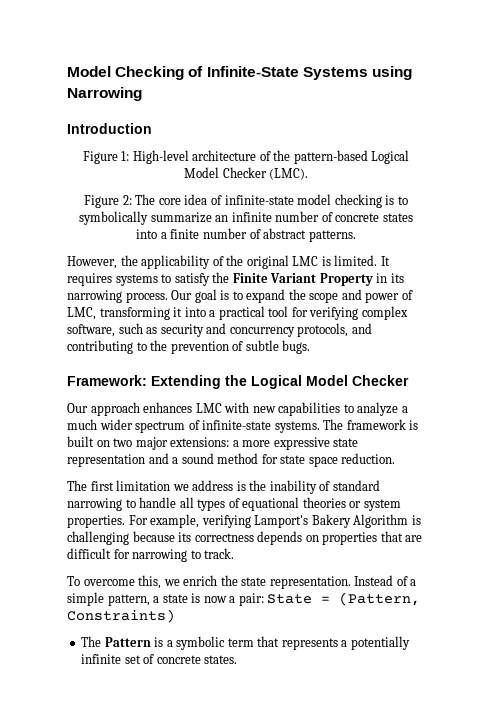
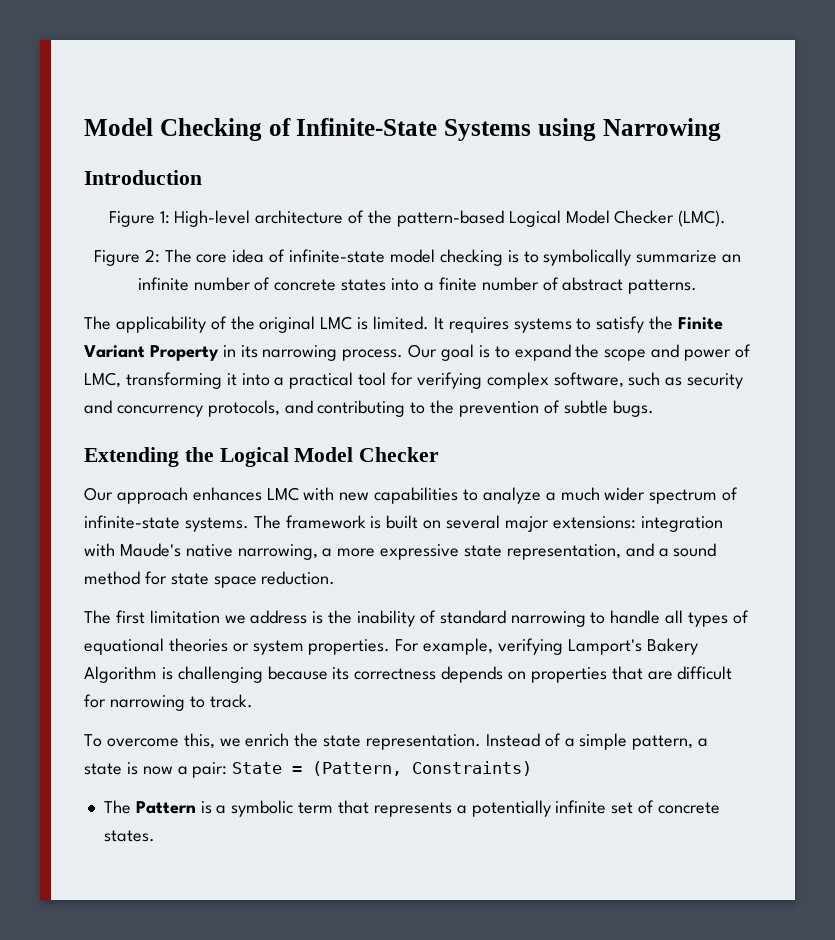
[67,255,138,269] However, the -> [84,316,111,330] The
[67,375,147,386] Framework: -> (654, 408) none
[113,438,133,447] two -> [446,515,501,529] several
(230, 442) none -> [640,516,723,532] [84,543,318,560] integration with Maude's native narrowing,
[67,454,145,467] representation -> [506,544,621,560] representation,

